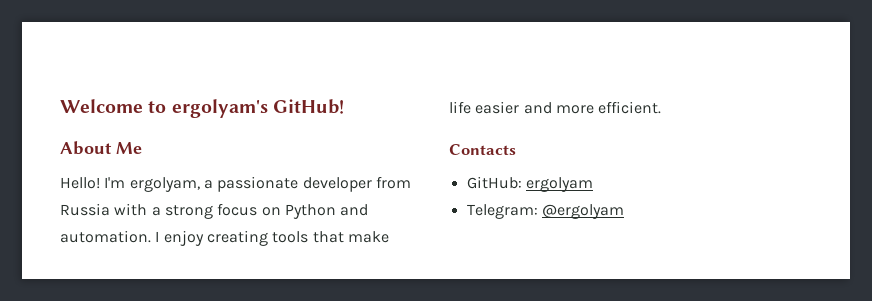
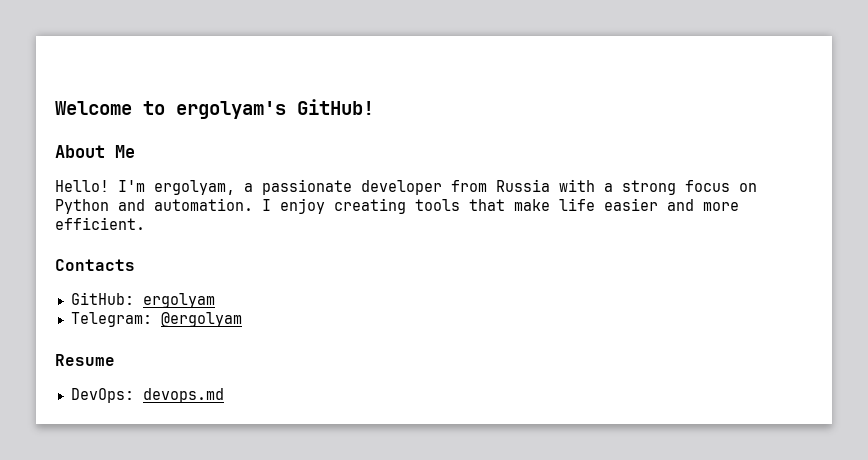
(624, 211) none -> [55,354,115,366] [70,388,224,403] // Resume // DevOps: devops.md

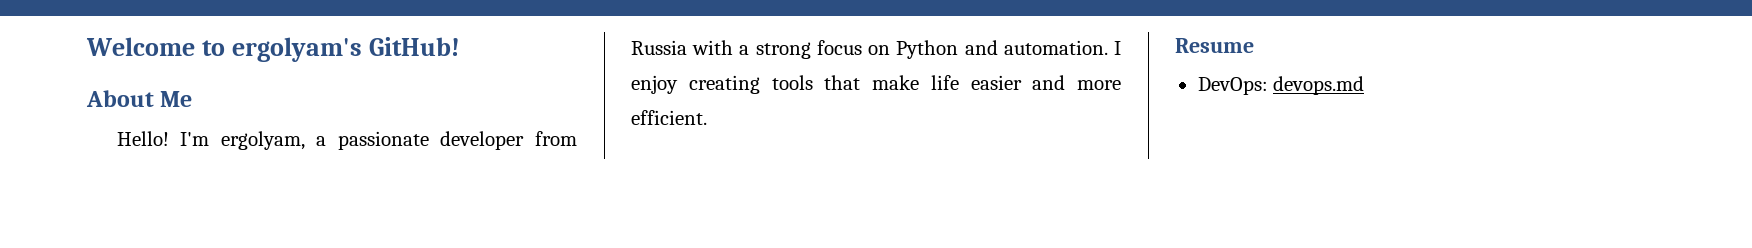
[55,259,135,271] [70,292,215,308] [70,312,242,327] // Contacts // GitHub: ergolyam // Telegram: @ergolyam -> (707, 117) none

